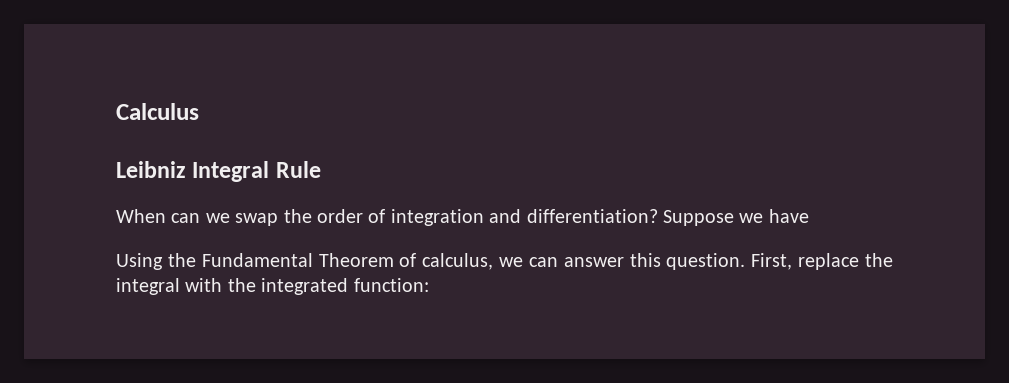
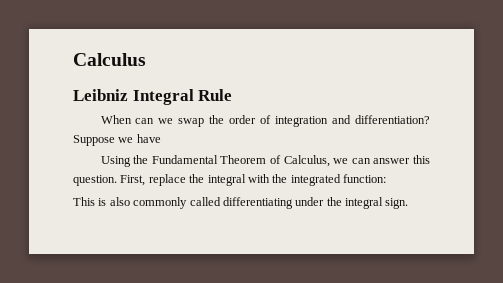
[422,253,494,270] calculus, -> [283,155,330,167] Calculus,
(429, 285) none -> [73,197,409,209] // This is also commonly called differentiating under the integral sign.

